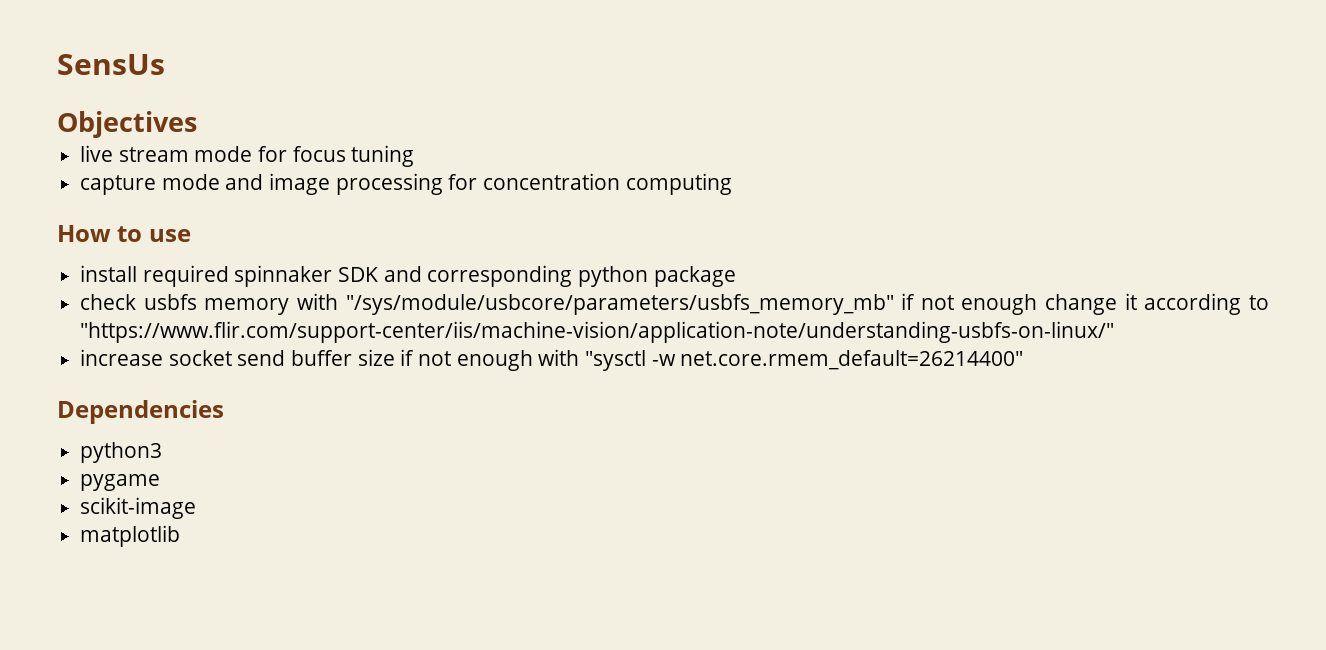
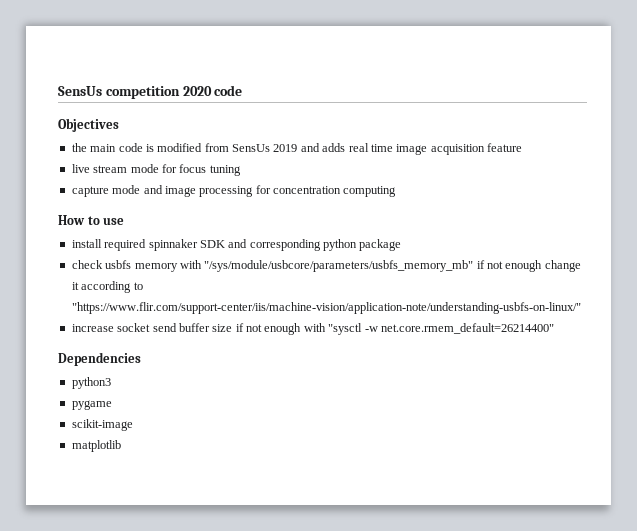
[57,54,165,75] [57,111,197,138] SensUs // Objectives -> [58,85,243,99] [58,118,119,132] [71,143,522,155] SensUs competition 2020 code // Objectives // the main code is modified from SensUs 2019 and adds real time image acquisition feature

